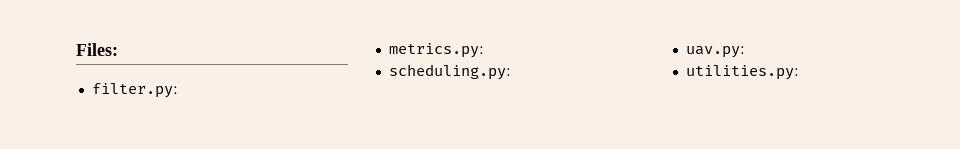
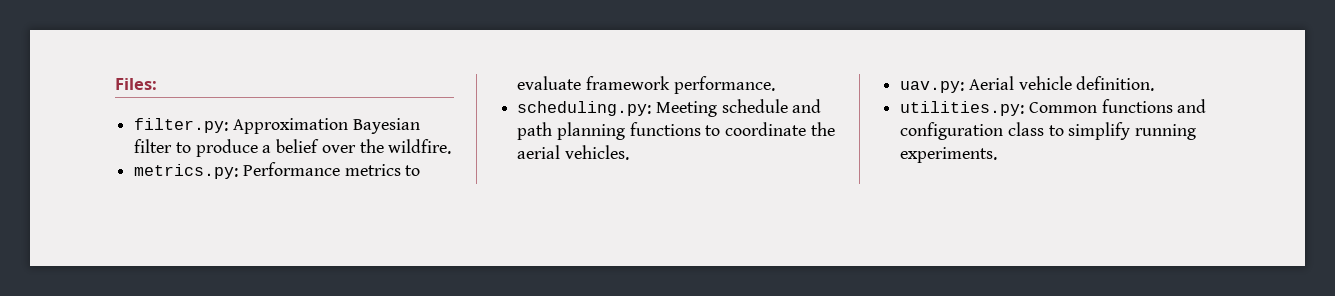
[388,43,484,58] [388,64,511,80] [685,46,745,58] [685,65,799,80] // metrics.py: // scheduling.py: // uav.py: // utilities.py: -> [232,118,420,134] [134,139,452,157] [134,162,421,179] [517,76,775,94] [517,99,822,117] [517,122,835,140] [517,145,629,160] [900,76,1155,93] [900,99,1207,116] [900,122,1197,140] [900,147,998,163] Approximation Bayesian filter to produce a belief over the wildfire. // metrics.py: Performance metrics to evaluate framework performance. // scheduling.py: Meeting schedule and path planning functions to coordinate the aerial vehicles. // uav.py: Aerial vehicle definition. // utilities.py: Common functions and configuration class to simplify running experiments.

